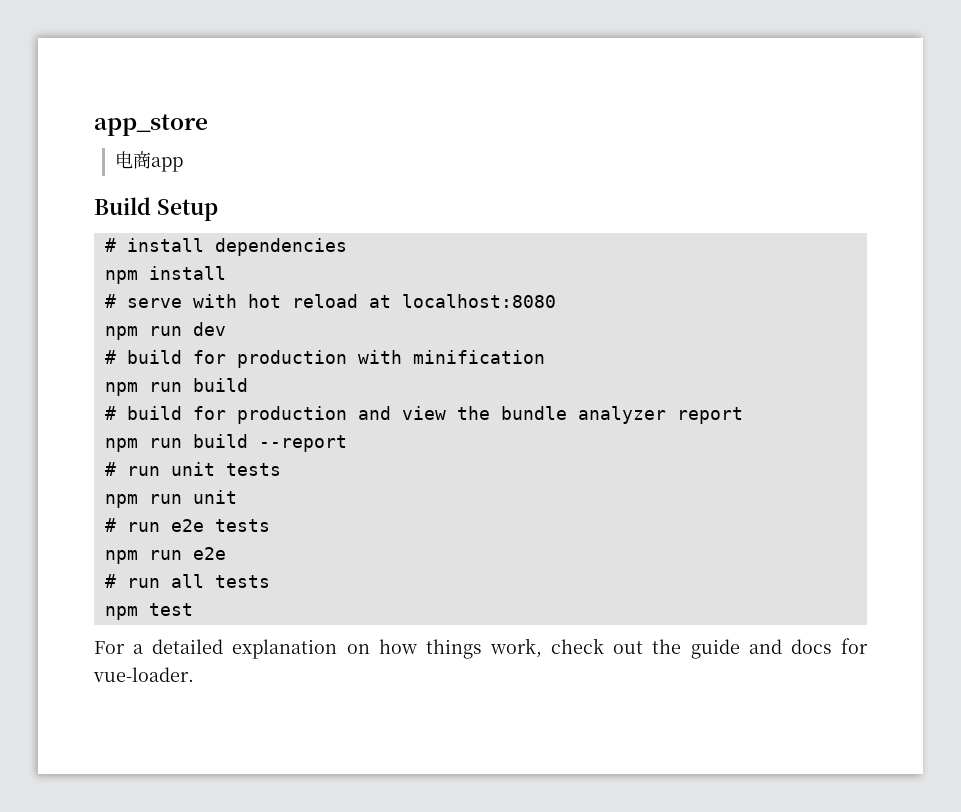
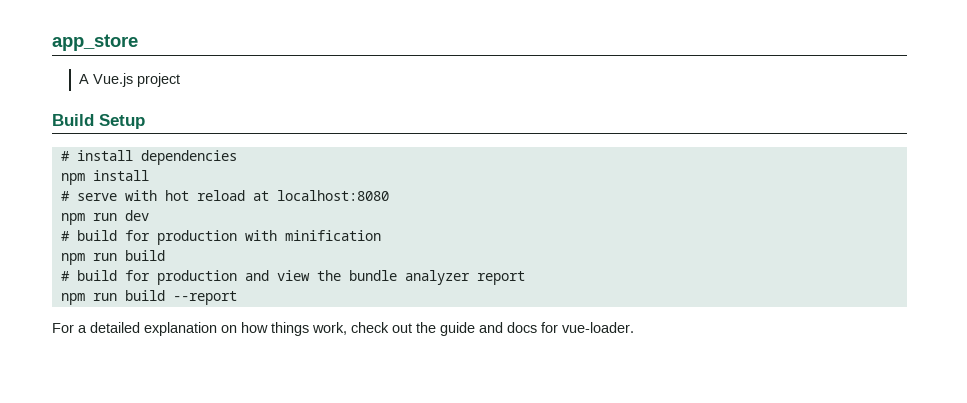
[114,151,183,172] 电商app -> [78,73,180,87] A Vue.js project
[104,462,281,476] [104,490,237,508] [104,518,270,532] [104,547,226,564] [104,574,270,588] [104,603,193,620] // # run unit tests // npm run unit // # run e2e tests // npm run e2e // # run all tests // npm test -> (237, 298) none

